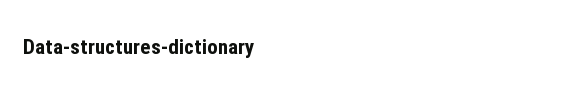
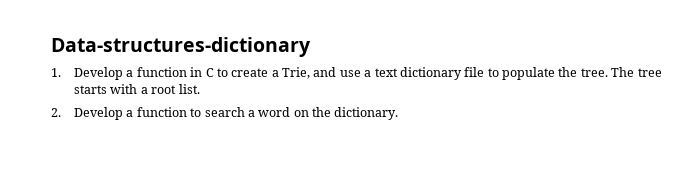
(254, 48) none -> [51,67,662,80] [74,84,200,94] [51,107,399,120] // 1. Develop a function in C to create a Trie, and use a text dictionary file to populate the tree. The tree starts with a root list. // 2. Develop a function to search a word on the dictionary.

